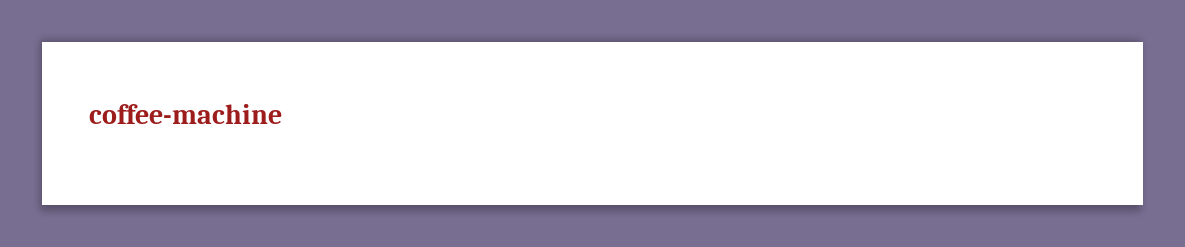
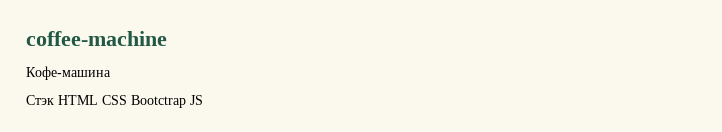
(282, 114) none -> [26,66,111,80] [26,95,203,108] // Кофе-машина // Стэк HTML CSS Bootctrap JS

